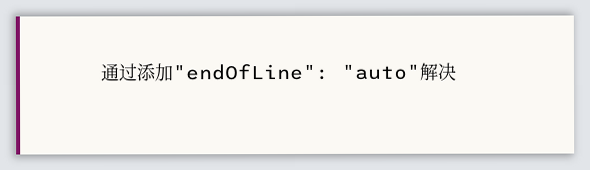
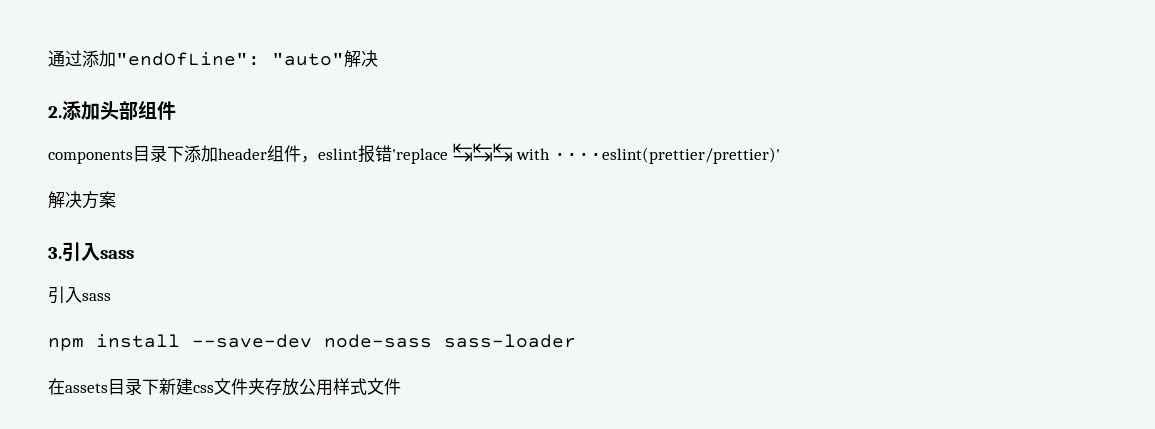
(456, 71) none -> [48,101,176,120] [48,143,780,164] [48,191,116,209] [48,242,134,262] [48,286,111,304] [48,334,576,351] [48,378,401,396] // 2.添加头部组件 // components目录下添加header组件，eslint报错'replace ↹↹↹ with ····eslint(prettier/prettier)' // 解决方案 // 3.引入sass // 引入sass // npm install --save-dev node-sass sass-loader // 在assets目录下新建css文件夹存放公用样式文件

